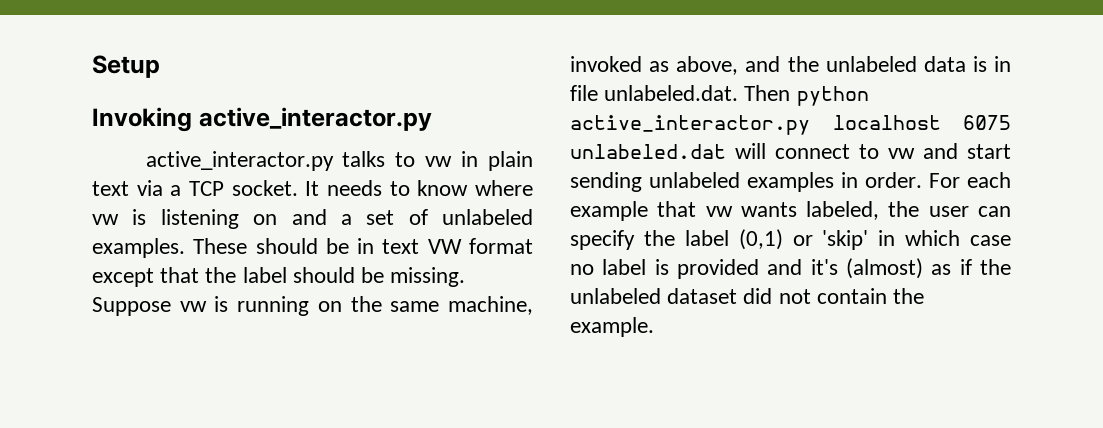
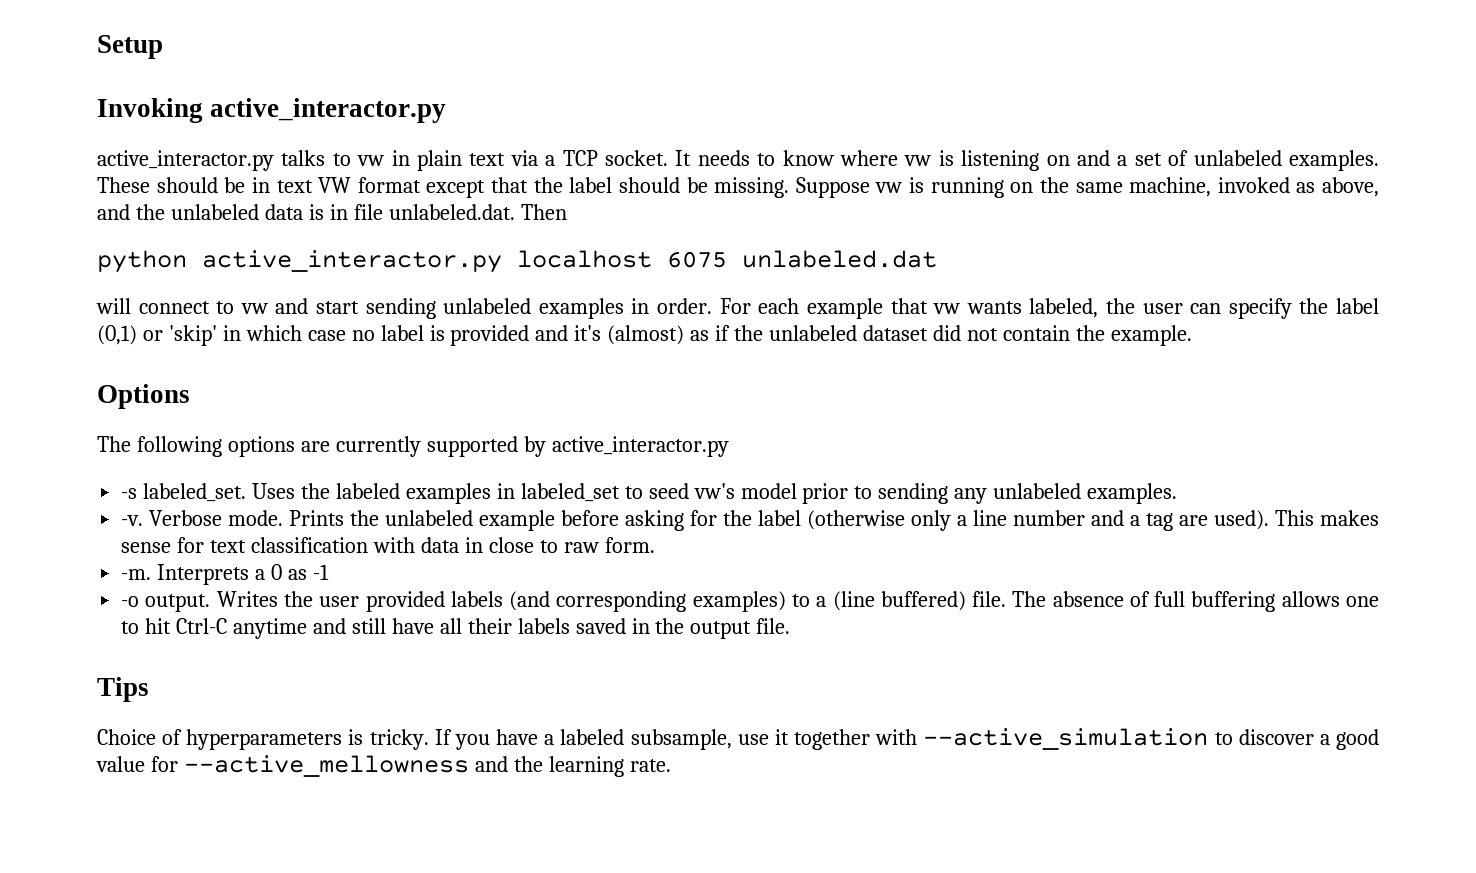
(791, 93) none -> (567, 212) //
(726, 151) none -> (937, 259) //
(654, 327) none -> [97,384,190,409] [97,436,729,457] [121,483,1178,504] [121,510,1380,531] [121,537,655,553] [121,564,329,585] [121,591,1379,612] [121,618,791,639] [97,677,149,702] [97,728,1379,750] [96,755,671,777] // Options // The following options are currently supported by active_interactor.py // -s labeled_set. Uses the labeled examples in labeled_set to seed vw's model prior to sending any unlabeled examples. // -v. Verbose mode. Prints the unlabeled example before asking for the label (otherwise only a line number and a tag are used). This makes sense for text classification with data in close to raw form. // -m. Interprets a 0 as -1 // -o output. Writes the user provided labels (and corresponding examples) to a (line buffered) file. The absence of full buffering allows one to hit Ctrl-C anytime and still have all their labels saved in the output file. // Tips // Choice of hyperparameters is tricky. If you have a labeled subsample, use it together with --active_simulation to discover a good value for --active_mellowness and the learning rate.

